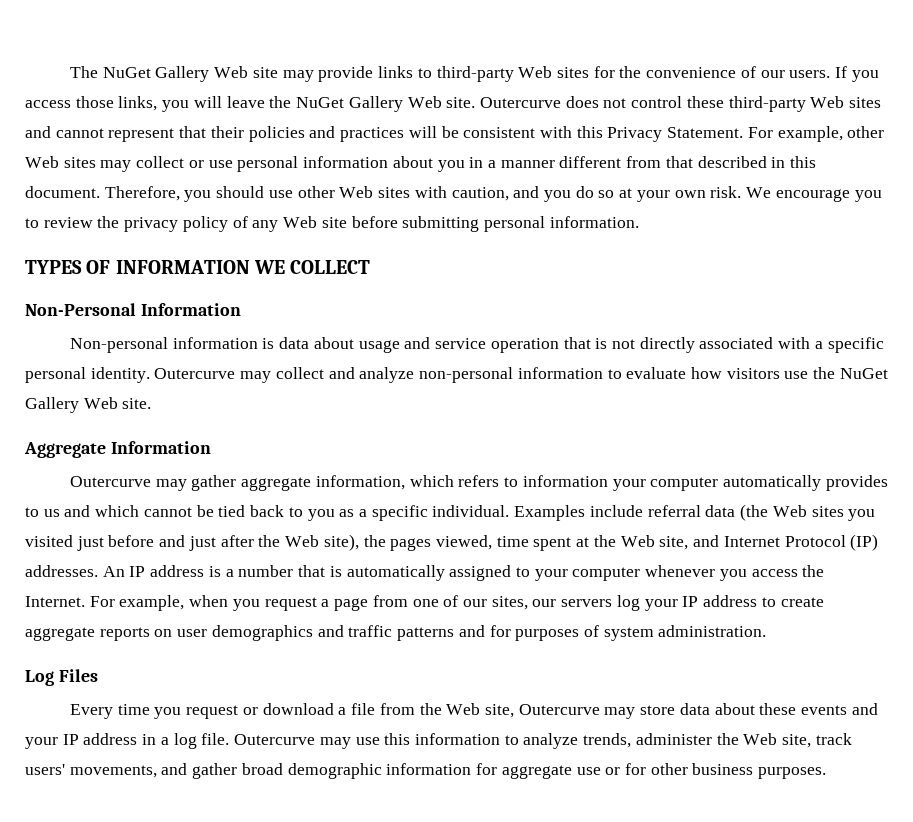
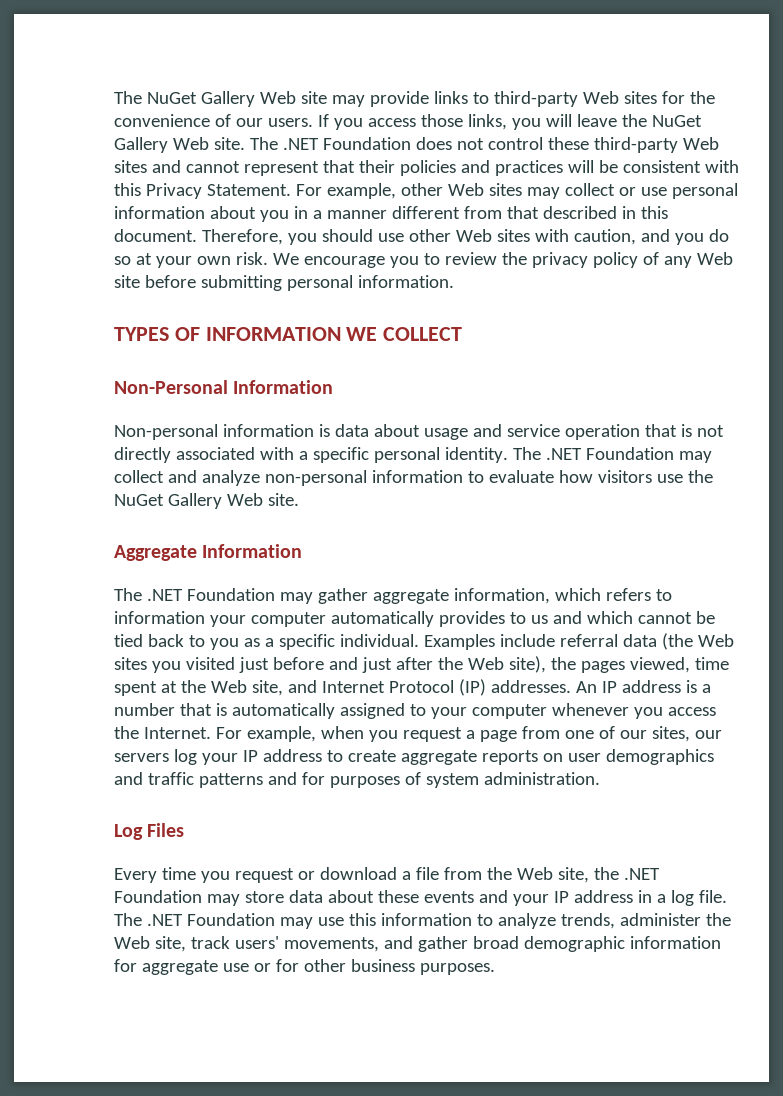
[479,97,561,108] Outercurve -> [249,137,411,150] The .NET Foundation
[154,368,236,379] Outercurve -> [512,447,674,460] The .NET Foundation
[70,476,152,487] Outercurve -> [114,588,275,601] The .NET Foundation
[518,704,600,715] Outercurve -> [593,867,660,880] [114,890,202,903] the .NET Foundation
[234,734,316,745] Outercurve -> [114,913,275,926] The .NET Foundation

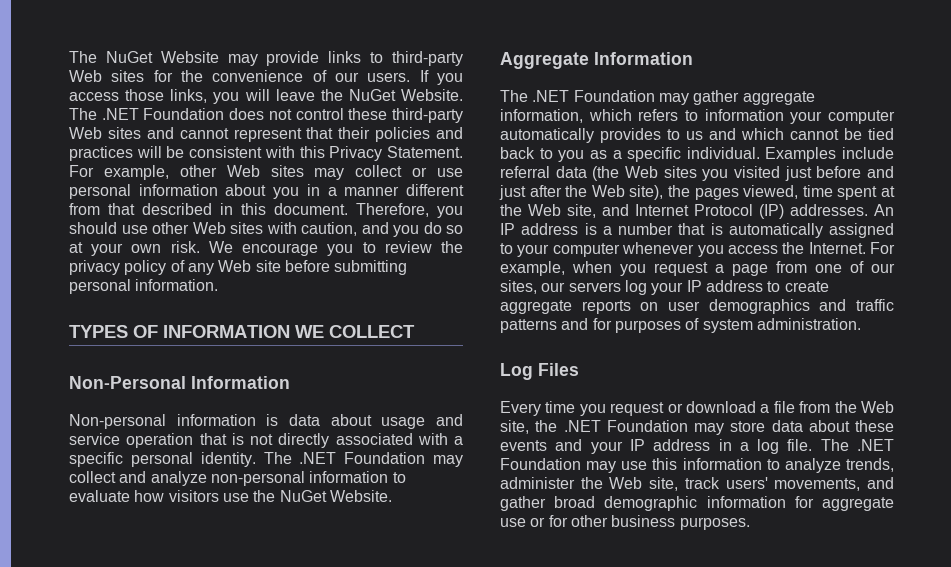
[200,91,327,107] Gallery Web site -> [160,51,219,63] Website
[114,137,245,153] Gallery Web site. -> [401,89,463,101] Website.
[167,493,299,509] Gallery Web site. -> [329,490,392,502] Website.

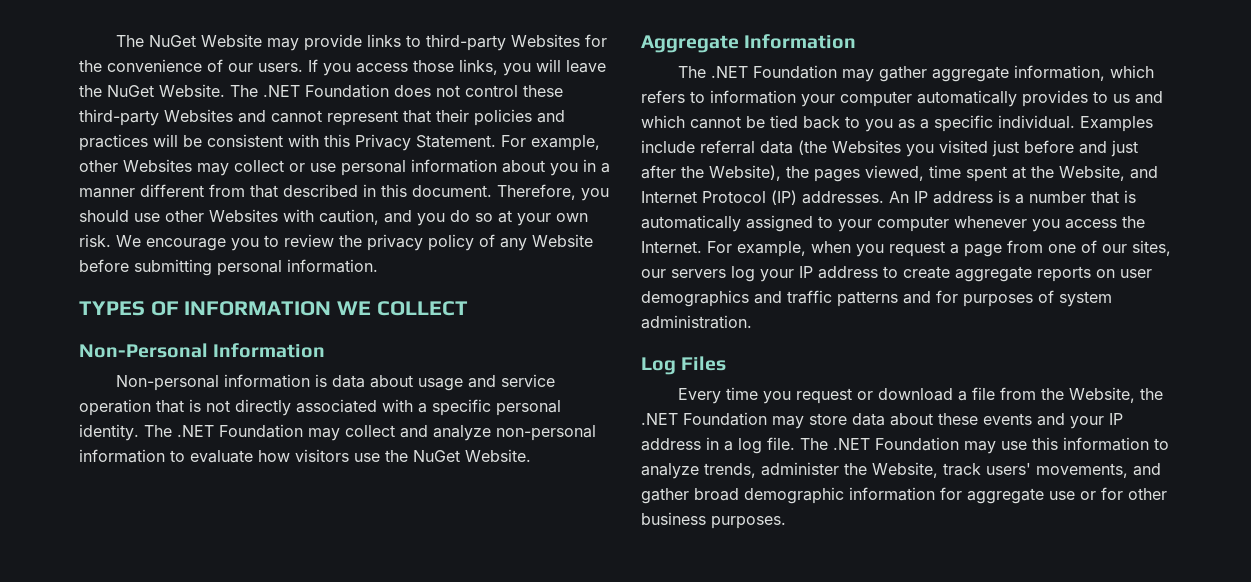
[69,70,145,82] Web sites -> [510,34,580,47] Websites
[69,127,141,139] Web sites -> [164,109,233,122] Websites
[226,165,304,177] Web sites -> [123,159,192,172] Websites
[192,222,263,234] Web sites -> [209,209,278,222] Websites
[218,260,281,272] Web site -> [532,234,593,247] Website
[625,166,697,178] Web sites -> [832,140,901,153] Websites
[591,185,664,200] Web site), -> [709,165,781,181] Website),
[528,204,596,218] Web site, -> [1059,165,1125,181] Website,
[860,401,894,413] [500,420,529,434] Web site, -> [1068,387,1135,403] Website,
[609,477,679,491] Web site, -> [872,462,938,478] Website,

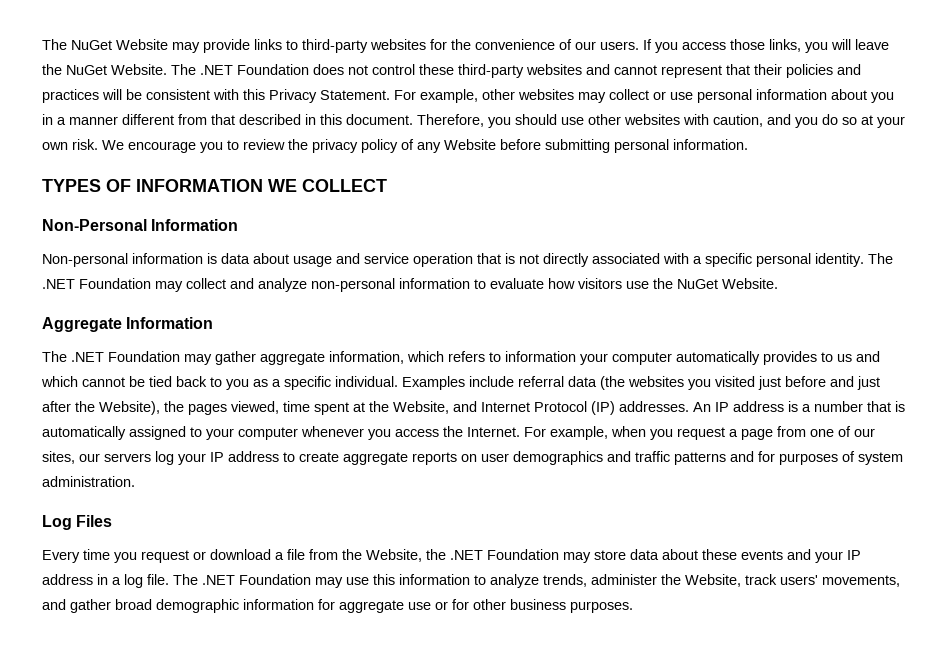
[510,34,580,47] Websites -> [370,39,426,50] websites
[164,109,233,122] Websites -> [526,64,582,75] websites
[123,159,192,172] Websites -> [518,89,574,100] websites
[209,209,278,222] Websites -> [624,114,680,125] websites
[832,140,901,153] Websites -> [628,376,684,387] websites

